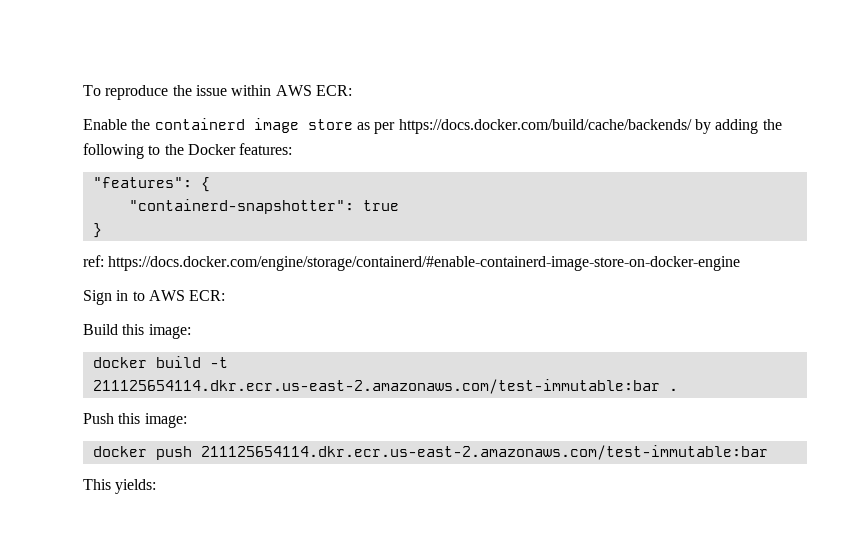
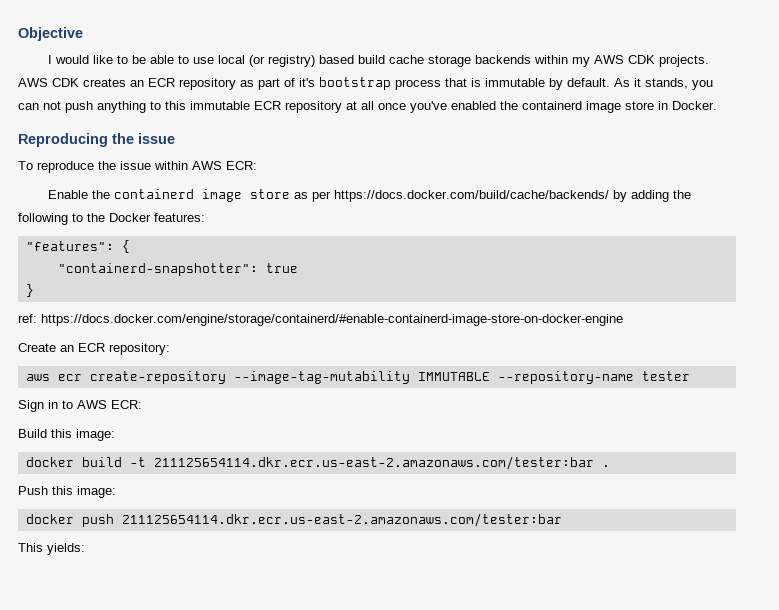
(83, 90) none -> [18,27,83,41] [47,55,709,67] [18,77,713,90] [18,101,717,113] [18,133,175,147] Objective // I would like to be able to use local (or registry) based build cache storage backends within my AWS CDK projects. AWS CDK creates an ECR repository as part of it's bootstrap process that is immutable by default. As it stands, you can not push anything to this immutable ECR repository at all once you've enabled the containerd image store in Docker. // Reproducing the issue //
(741, 263) none -> [18,343,170,355] [25,371,690,384] // Create an ECR repository: // aws ecr create-repository --image-tag-mutability IMMUTABLE --repository-name tester
[92,379,660,394] 211125654114.dkr.ecr.us-east-2.amazonaws.com/test-immutable:bar -> [153,456,594,470] 211125654114.dkr.ecr.us-east-2.amazonaws.com/tester:bar
[200,445,768,460] 211125654114.dkr.ecr.us-east-2.amazonaws.com/test-immutable:bar -> [121,513,562,527] 211125654114.dkr.ecr.us-east-2.amazonaws.com/tester:bar

